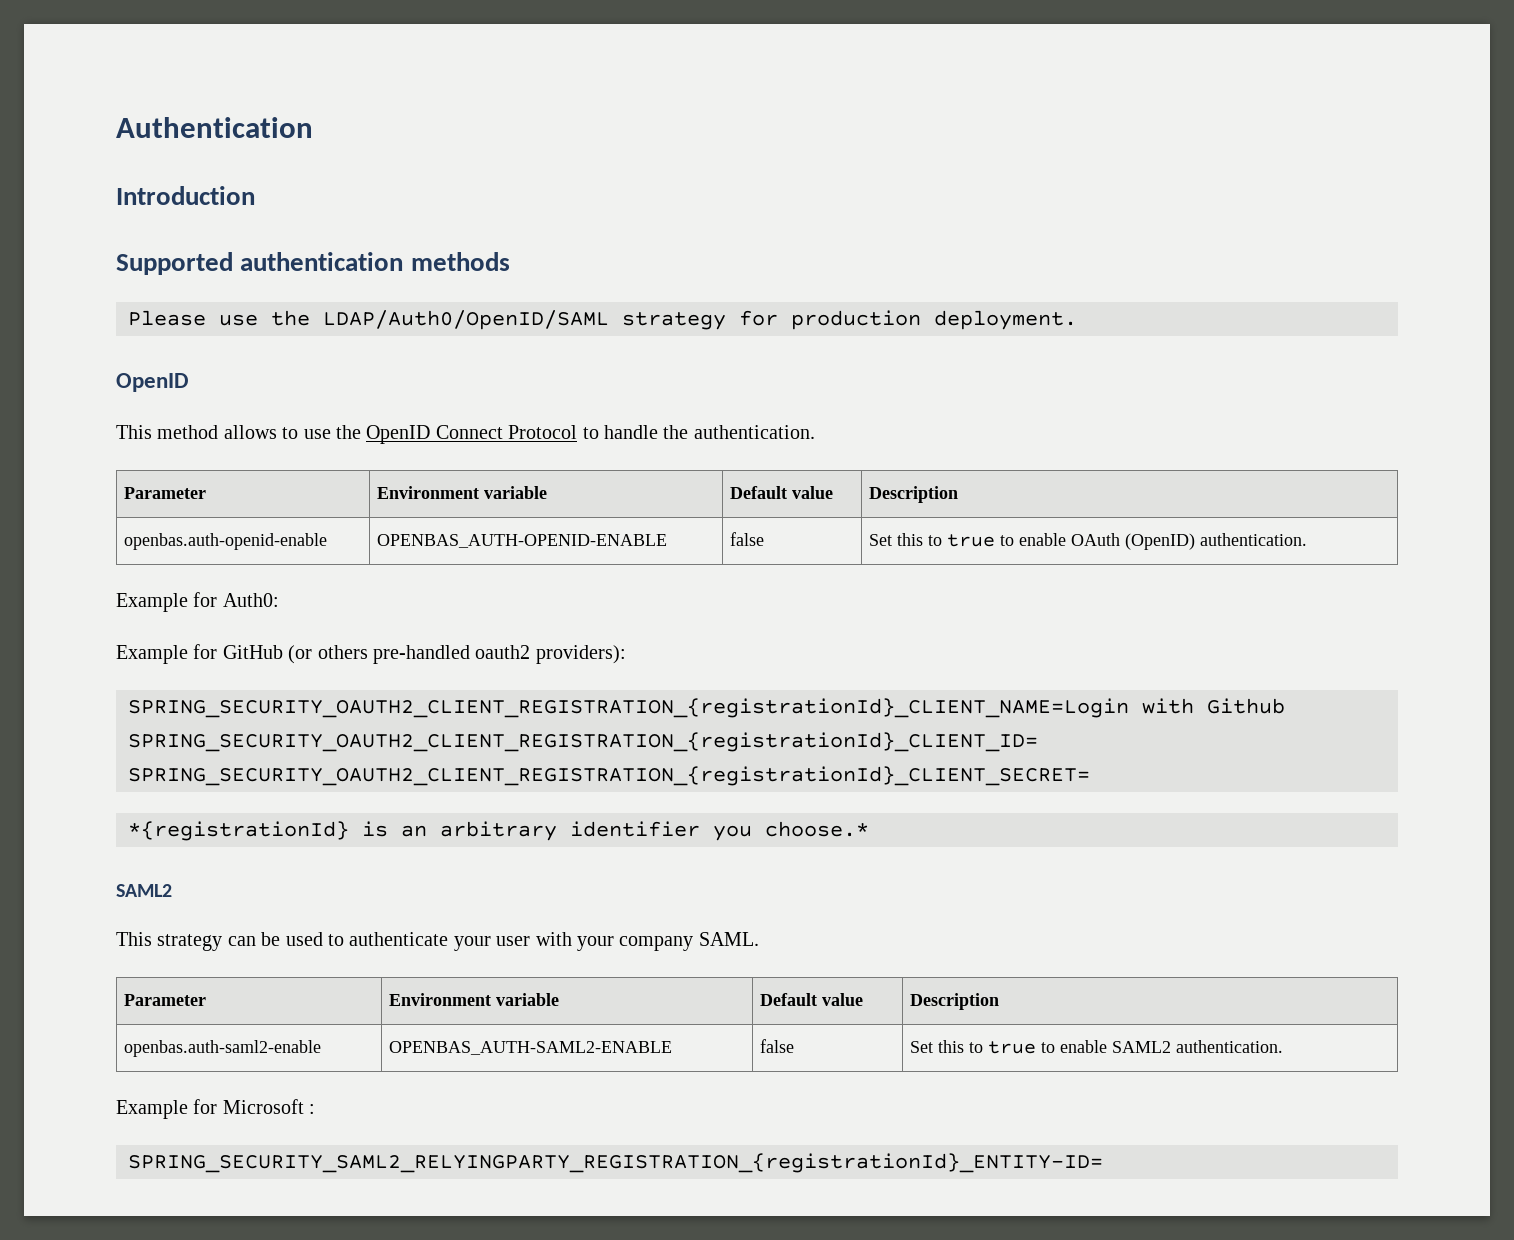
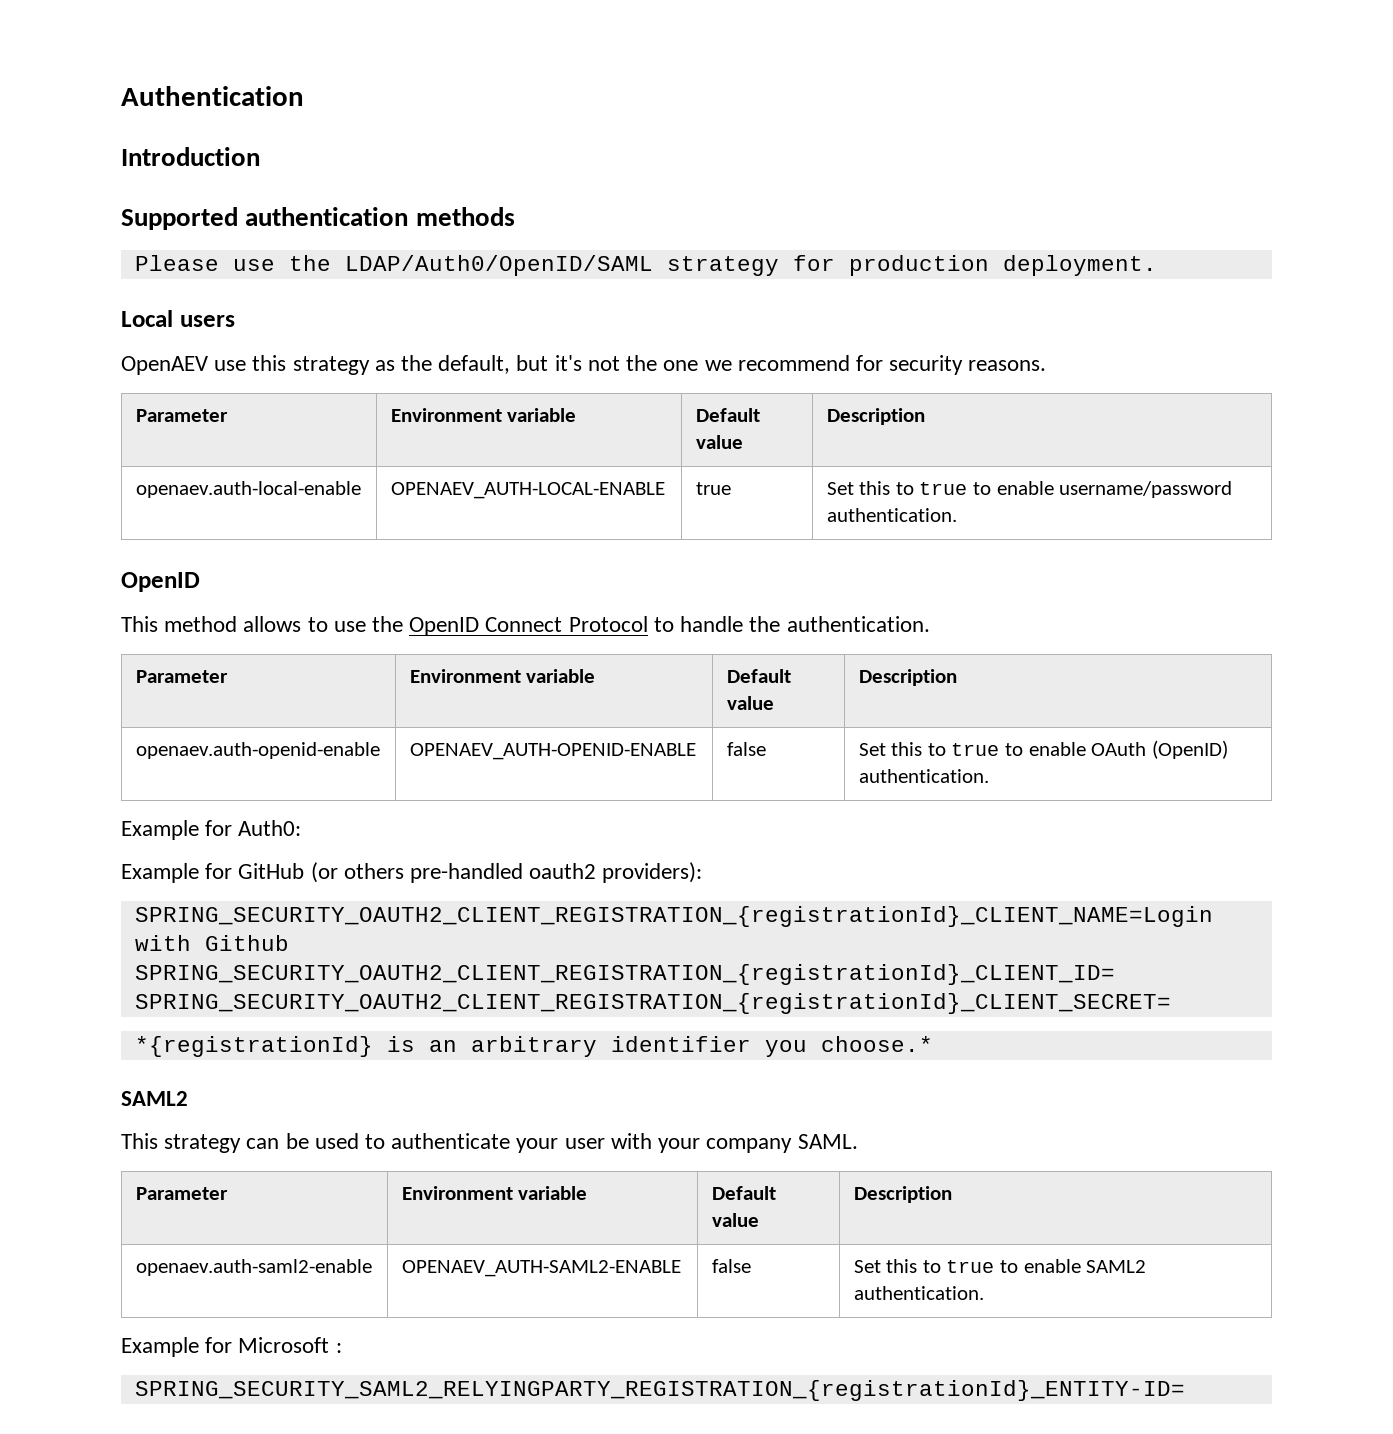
(1077, 320) none -> [121,310,235,327] [121,355,1047,375] [135,409,228,422] [390,408,577,422] [695,408,760,422] [695,435,743,449] [826,408,925,425] [135,481,361,498] [390,482,665,499] [695,482,731,495] [826,481,1233,498] [826,508,957,522] // Local users // OpenAEV use this strategy as the default, but it's not the one we recommend for security reasons. // Parameter | Environment variable | Default value | Description // openaev.auth-local-enable | OPENAEV_AUTH-LOCAL-ENABLE | true | Set this to true to enable username/password authentication.
[124,533,328,550] [377,534,668,548] openbas.auth-openid-enable | OPENBAS_AUTH-OPENID-ENABLE -> [135,742,380,759] [409,743,696,760] openaev.auth-openid-enable | OPENAEV_AUTH-OPENID-ENABLE
[124,1040,322,1057] [389,1041,673,1055] openbas.auth-saml2-enable | OPENBAS_AUTH-SAML2-ENABLE -> [135,1259,372,1276] [401,1260,681,1277] openaev.auth-saml2-enable | OPENAEV_AUTH-SAML2-ENABLE

